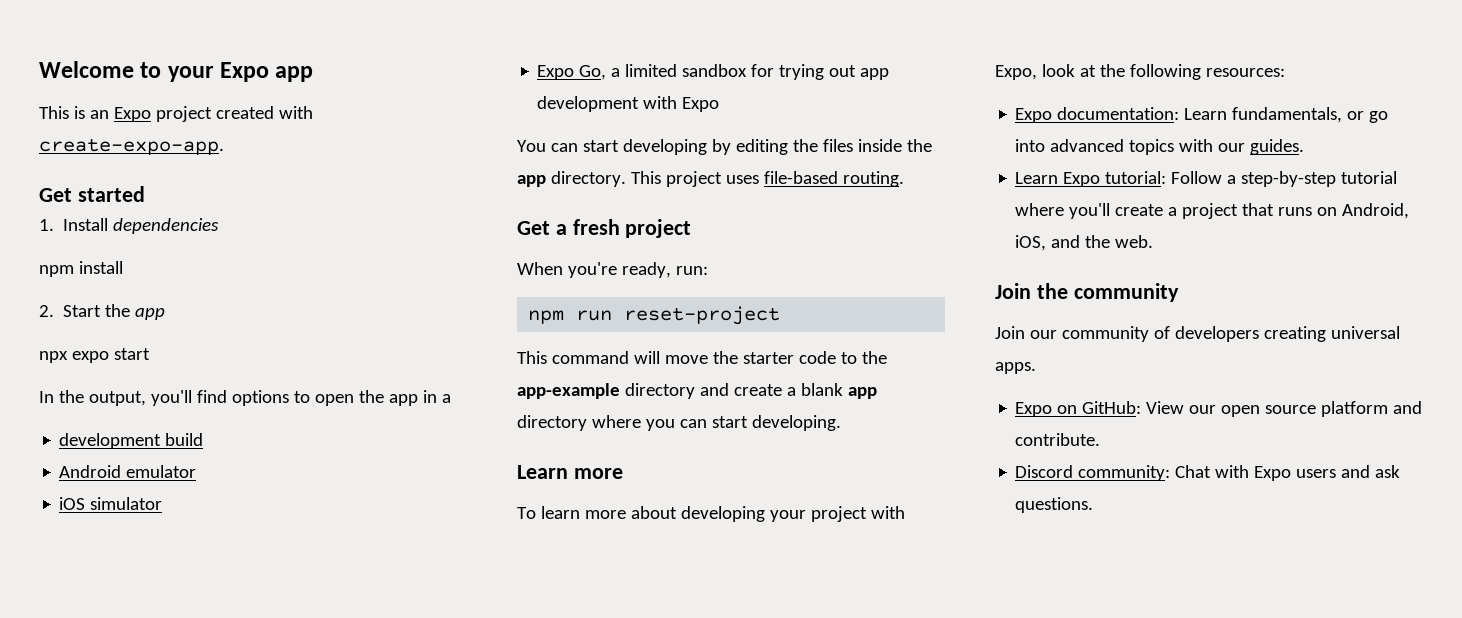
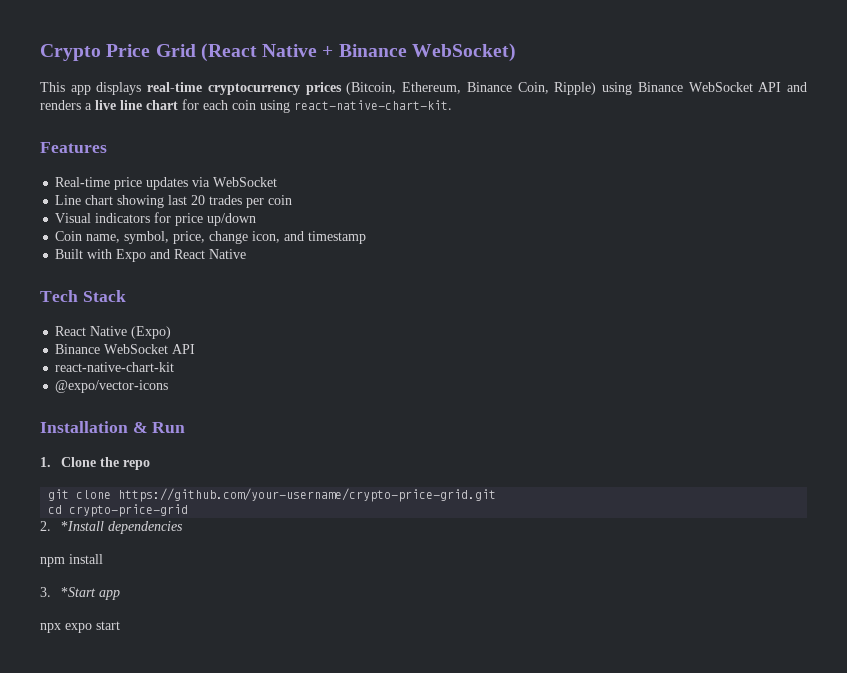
[39,61,314,82] [39,106,313,122] [39,138,224,155] [39,186,145,202] [39,218,109,231] Welcome to your Expo app // This is an Expo project created with create-expo-app. // Get started // 1. Install -> [40,43,516,62] [40,82,808,95] [40,99,452,113] [40,142,107,153] [55,177,278,190] [55,195,293,208] [55,212,257,226] [55,231,367,244] [55,249,247,262] [40,290,126,302] [55,326,172,339] [55,344,196,354] [55,362,175,372] [55,380,169,393] [40,421,186,433] [40,457,150,470] [48,488,497,502] [48,504,189,517] [40,521,104,531] Crypto Price Grid (React Native + Binance WebSocket) // This app displays real-time cryptocurrency prices (Bitcoin, Ethereum, Binance Coin, Ripple) using Binance WebSocket API and renders a live line chart for each coin using react-native-chart-kit. // Features // Real-time price updates via WebSocket // Line chart showing last 20 trades per coin // Visual indicators for price up/down // Coin name, symbol, price, change icon, and timestamp // Built with Expo and React Native // Tech Stack // React Native (Expo) // Binance WebSocket API // react-native-chart-kit // @expo/vector-icons // Installation & Run // 1. Clone the repo // git clone https://github.com/your-username/crypto-price-grid.git // cd crypto-price-grid // 2. *Install
[39,304,131,317] 2. Start the -> [40,587,96,597] 3. *Start
[39,390,451,406] [59,433,204,449] [59,465,197,478] [59,497,163,510] [537,64,890,80] [537,96,720,112] [517,139,932,155] [517,171,904,187] [517,219,692,238] [517,262,708,278] [528,306,781,325] [517,351,887,364] [517,383,877,399] [517,415,841,431] [517,465,623,479] [517,506,905,522] [995,64,1285,80] [1015,107,1389,123] [1015,139,1305,155] [1015,171,1398,187] [1015,203,1410,219] [1015,235,1154,251] [995,283,1179,302] [995,326,1400,342] [995,362,1036,374] [1015,401,1423,417] [1015,433,1101,446] [1015,465,1401,481] [1015,497,1094,513] // In the output, you'll find options to open the app in a // development build // Android emulator // iOS simulator // Expo Go, a limited sandbox for trying out app development with Expo // You can start developing by editing the files inside the app directory. This project uses file-based routing. // Get a fresh project // When you're ready, run: // npm run reset-project // This command will move the starter code to the app-example directory and create a blank app directory where you can start developing. // Learn more // To learn more about developing your project with Expo, look at the following resources: // Expo documentation: Learn fundamentals, or go into advanced topics with our guides. // Learn Expo tutorial: Follow a step-by-step tutorial where you'll create a project that runs on Android, iOS, and the web. // Join the community // Join our community of developers creating universal apps. // Expo on GitHub: View our open source platform and contribute. // Discord community: Chat with Expo users and ask questions. -> (120, 625) none

